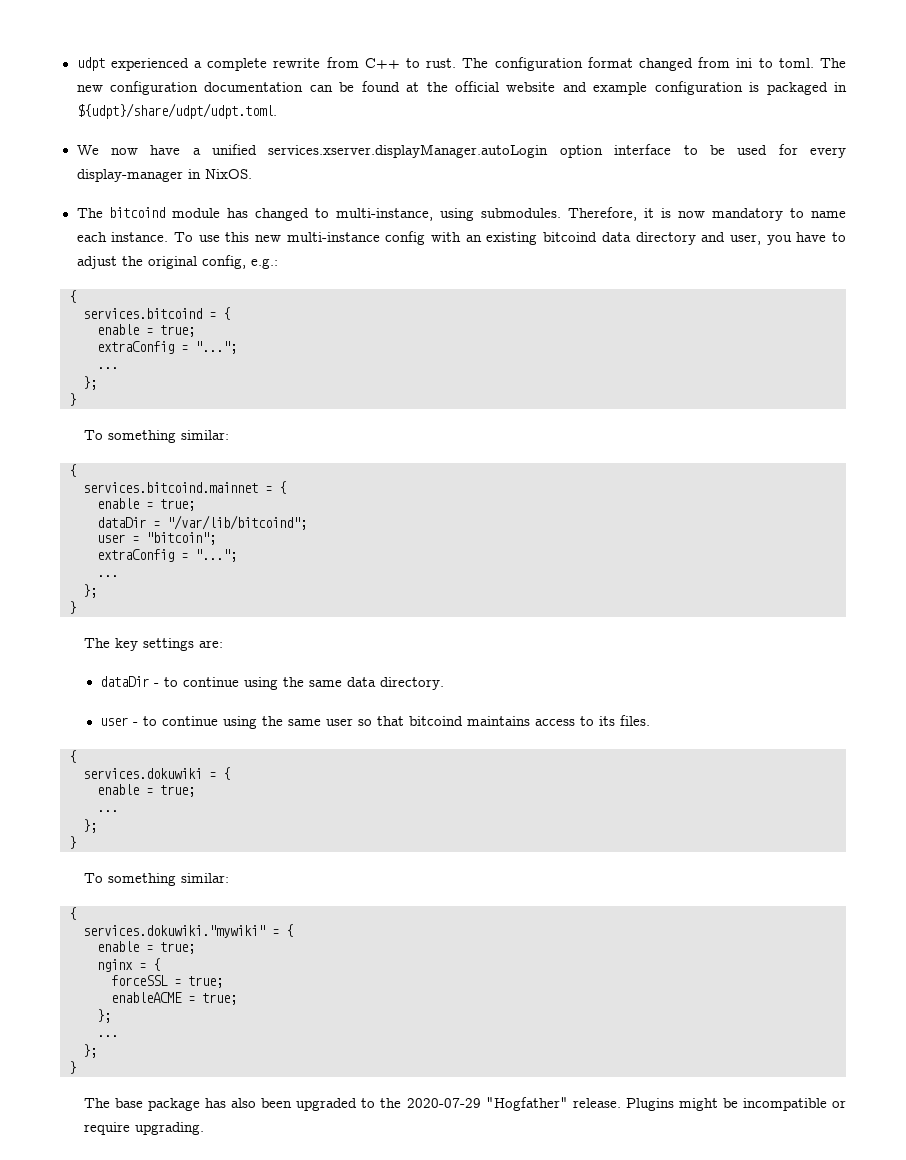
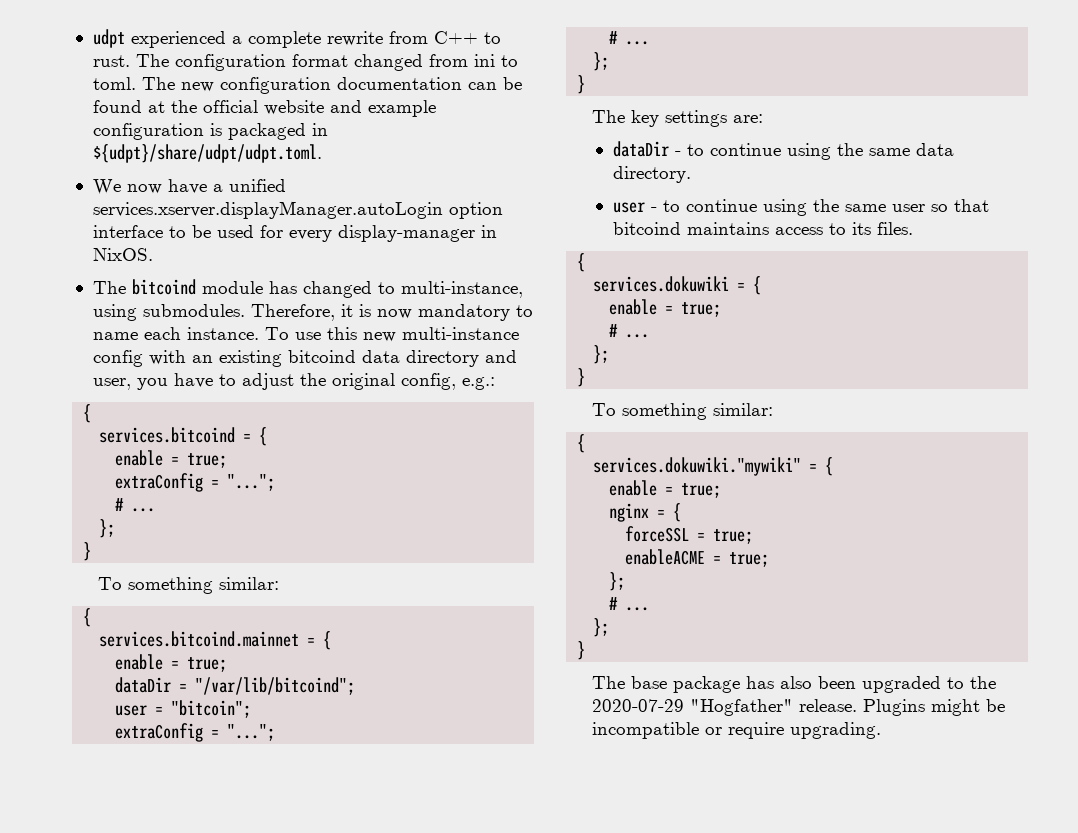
(237, 347) none -> [115,498,125,511] #
(237, 555) none -> [609,31,619,44] #
(195, 791) none -> [609,324,619,337] #
(111, 1016) none -> [609,597,619,610] #

